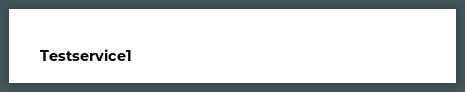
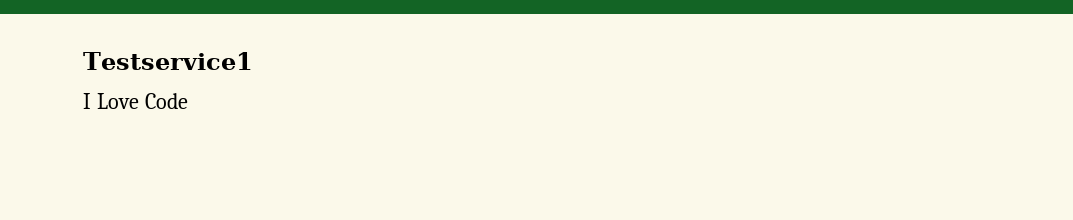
(132, 55) none -> [83,93,188,109] // I Love Code

